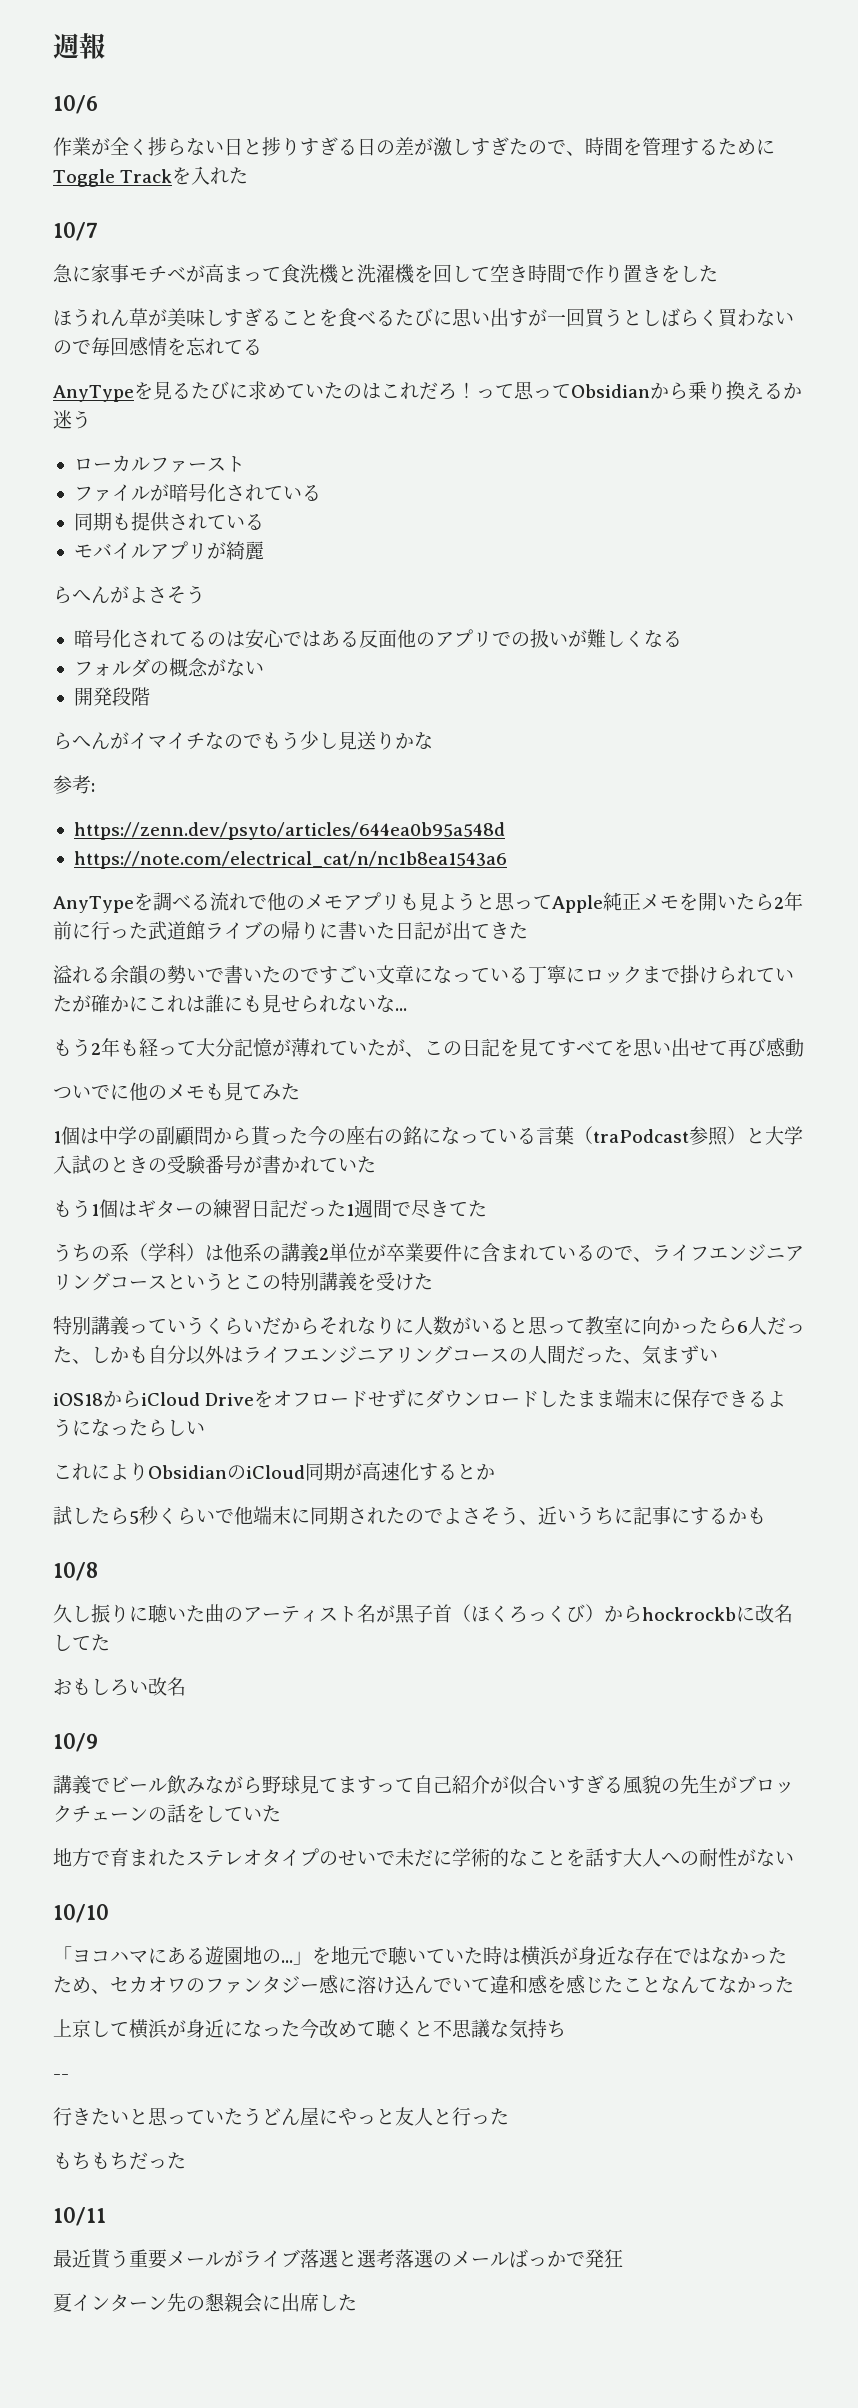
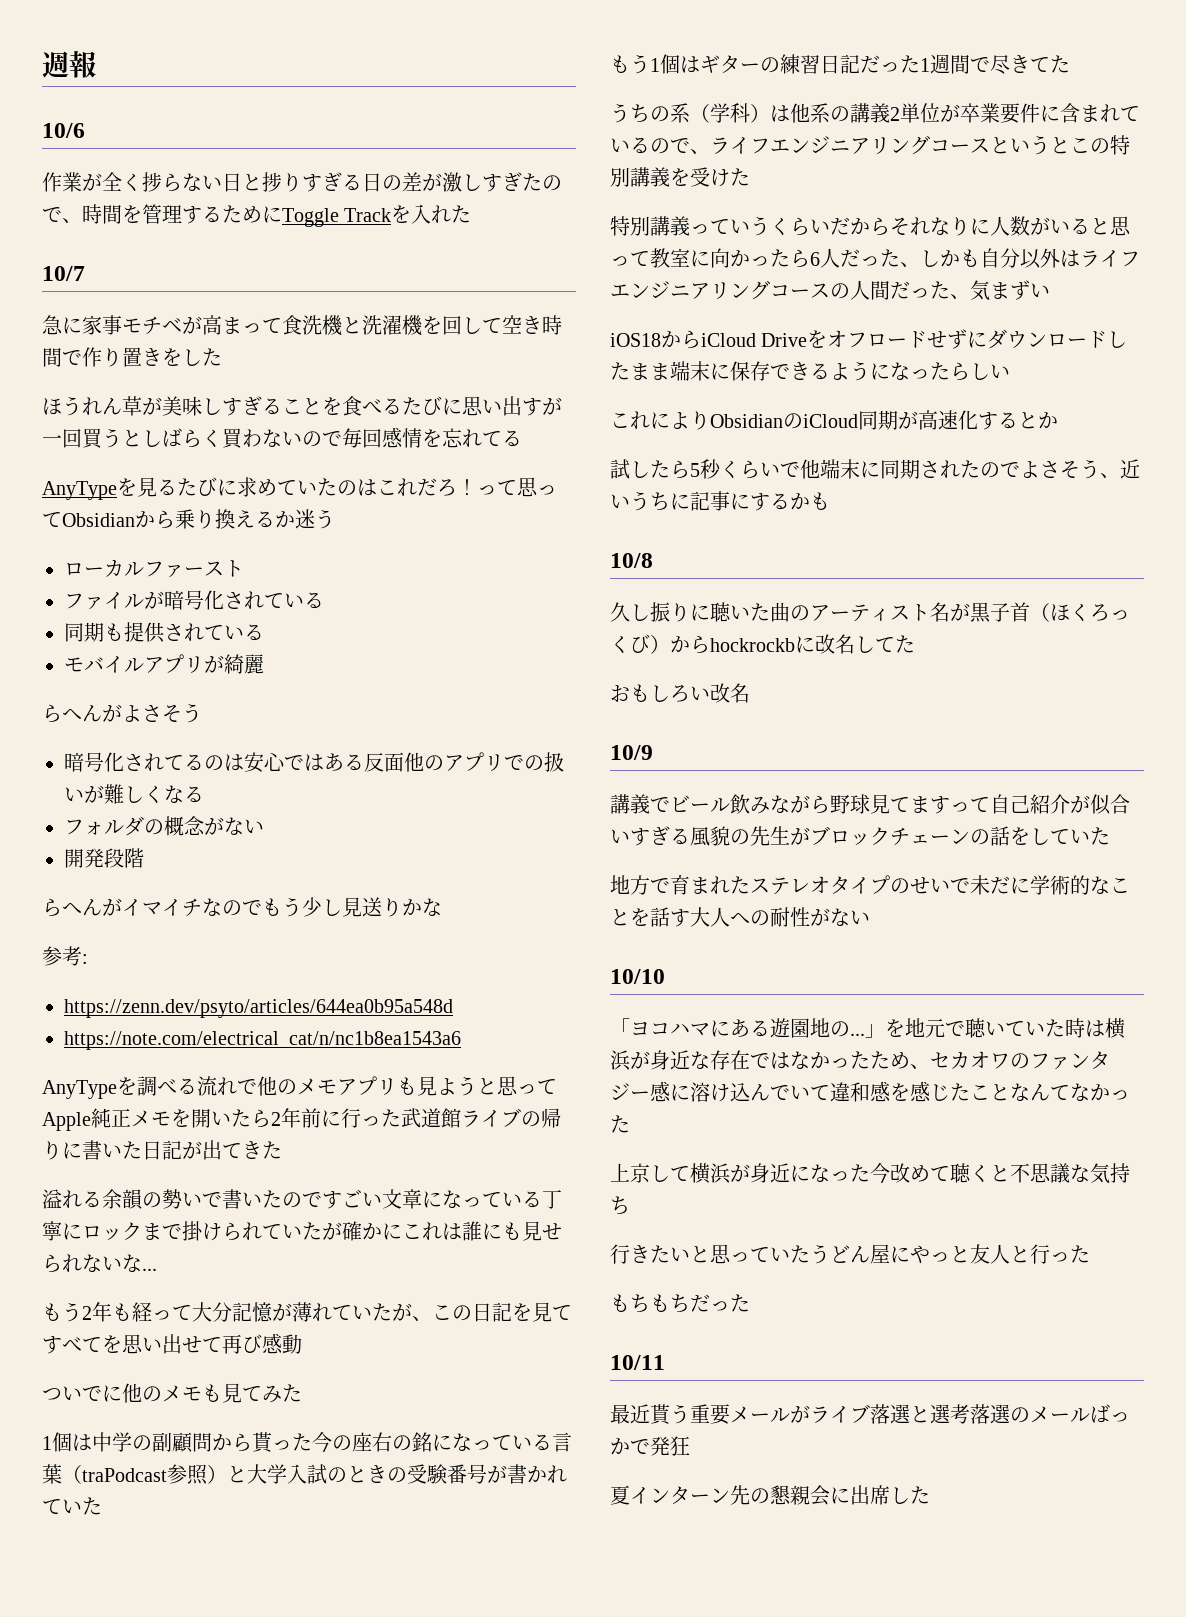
[53,2074,69,2080] // -- -> (630, 1205) none

